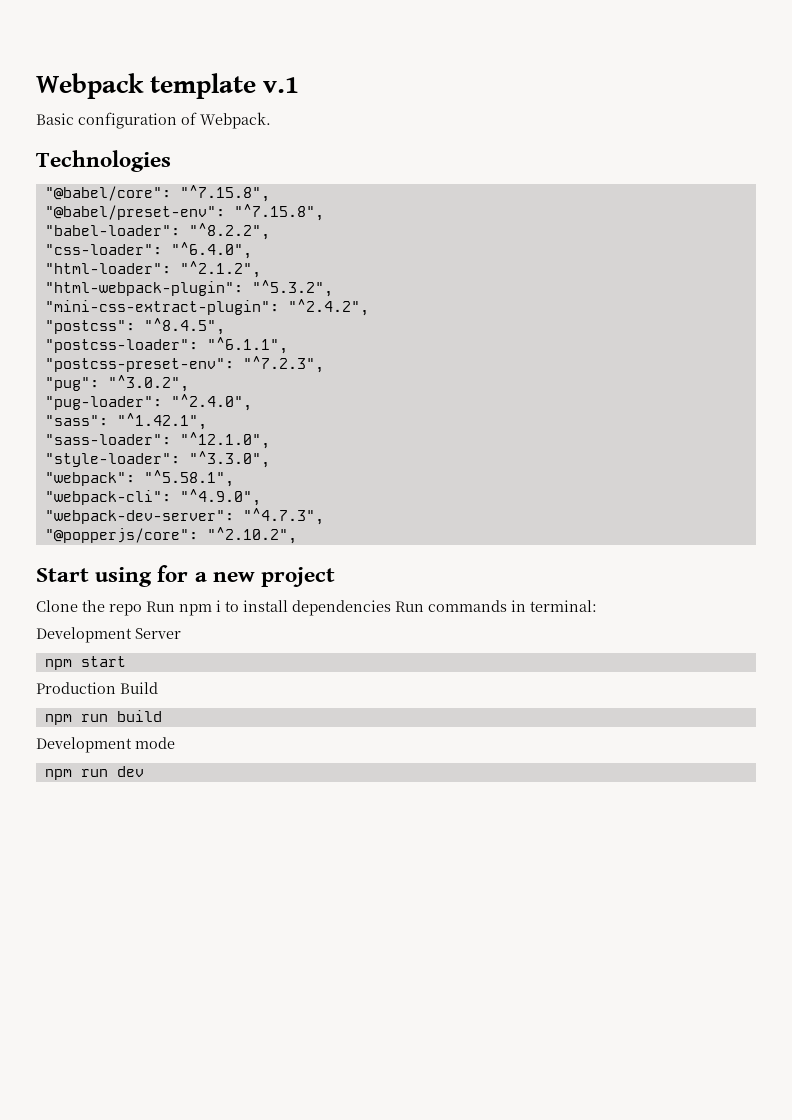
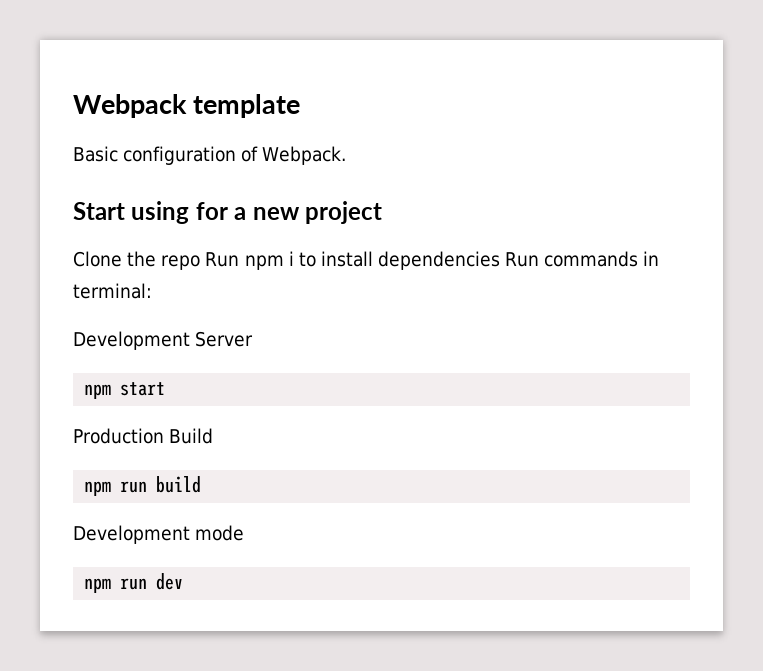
[263,77,300,93] v.1 -> (301, 106) none
[36,150,171,172] [44,185,270,202] [44,204,324,221] [44,223,270,240] [44,242,252,259] [44,261,261,278] [44,280,333,297] [44,299,369,316] [44,318,225,335] [44,337,288,354] [44,356,324,373] [44,375,189,392] [44,394,252,411] [44,413,207,430] [44,432,270,449] [44,451,270,468] [44,470,234,487] [44,489,261,506] [44,508,324,525] [44,527,297,544] // Technologies // "@babel/core": "^7.15.8", // "@babel/preset-env": "^7.15.8", // "babel-loader": "^8.2.2", // "css-loader": "^6.4.0", // "html-loader": "^2.1.2", // "html-webpack-plugin": "^5.3.2", // "mini-css-extract-plugin": "^2.4.2", // "postcss": "^8.4.5", // "postcss-loader": "^6.1.1", // "postcss-preset-env": "^7.2.3", // "pug": "^3.0.2", // "pug-loader": "^2.4.0", // "sass": "^1.42.1", // "sass-loader": "^12.1.0", // "style-loader": "^3.3.0", // "webpack": "^5.58.1", // "webpack-cli": "^4.9.0", // "webpack-dev-server": "^4.7.3", // "@popperjs/core": "^2.10.2", -> (347, 155) none

